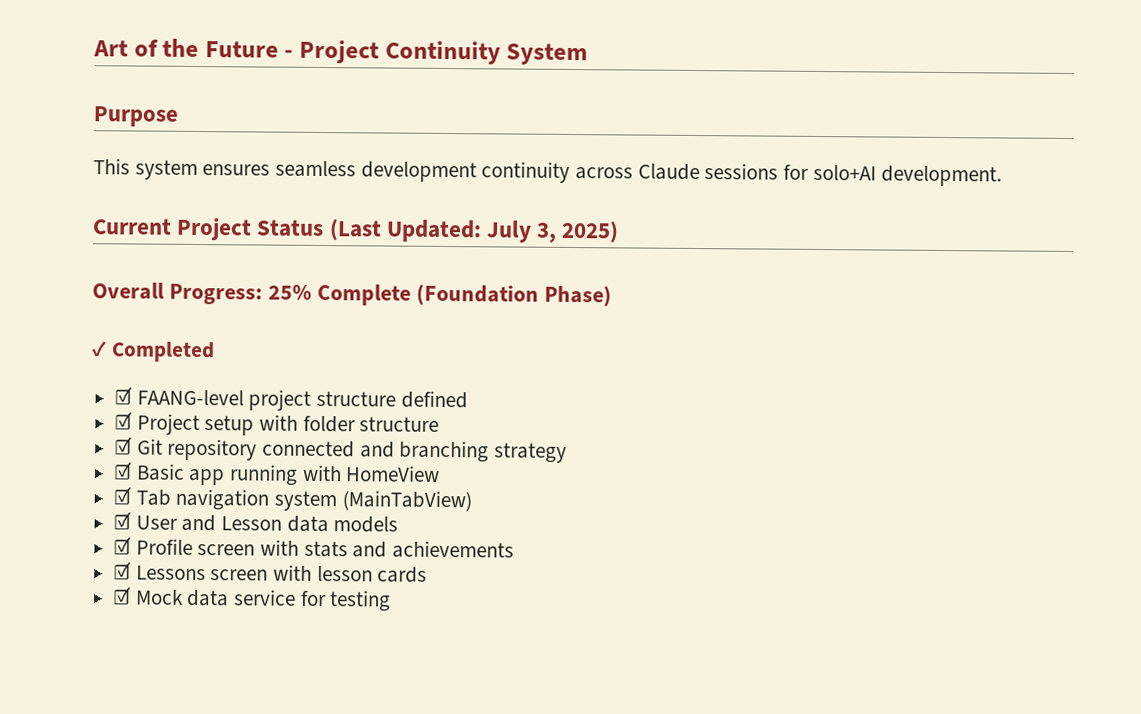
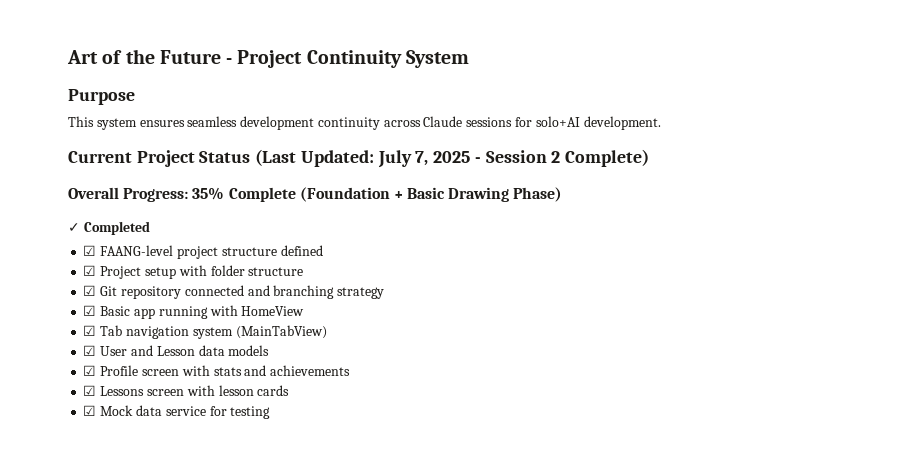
[536,220,620,244] 3, 2025) -> [415,149,649,167] 7, 2025 - Session 2 Complete)
[267,284,312,300] 25% -> [192,187,225,200] 35%
(539, 294) none -> [393,187,510,202] + Basic Drawing

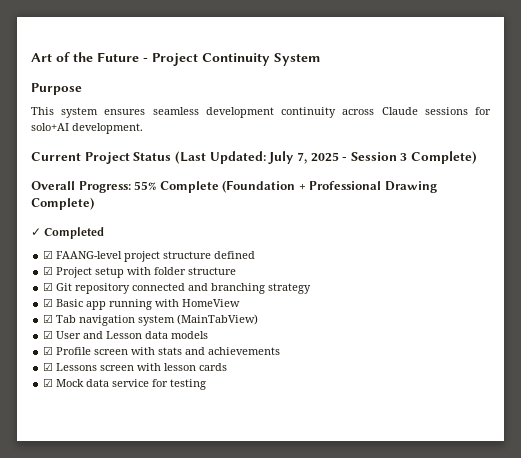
[551,151,561,163] 2 -> [400,153,408,161] 3
[192,187,225,200] 35% -> [134,181,157,190] 55%
[407,187,563,202] Basic Drawing Phase) -> [309,181,437,193] [31,197,94,210] Professional Drawing Complete)

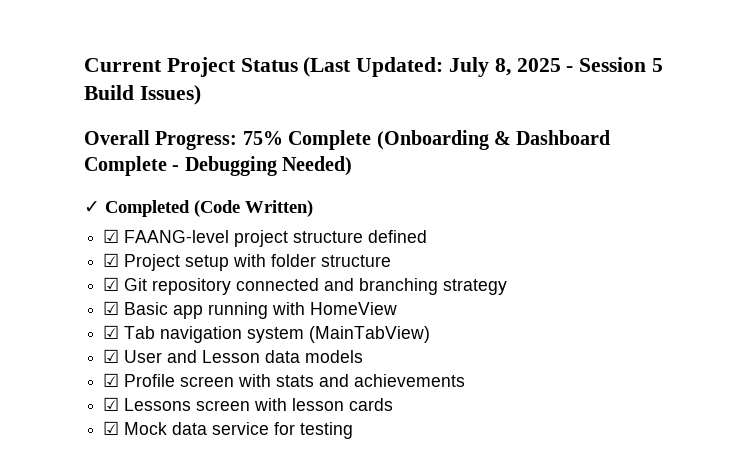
[31,52,320,66] [31,83,82,95] [31,107,492,118] [31,123,143,134] Art of the Future - Project Continuity System // Purpose // This system ensures seamless development continuity across Claude sessions for solo+AI development. // -> (84, 65) none
[296,152,307,164] 7, -> [494,58,511,76] 8,
[400,151,478,164] 3 Complete) -> [652,58,664,72] [84,85,201,105] 5 Build Issues)
[134,180,437,193] [31,197,94,210] 55% Complete (Foundation + Professional Drawing Complete) -> [242,130,611,150] [84,156,353,176] 75% Complete (Onboarding & Dashboard Complete - Debugging Needed)
(105, 233) none -> [194,200,313,217] (Code Written)

